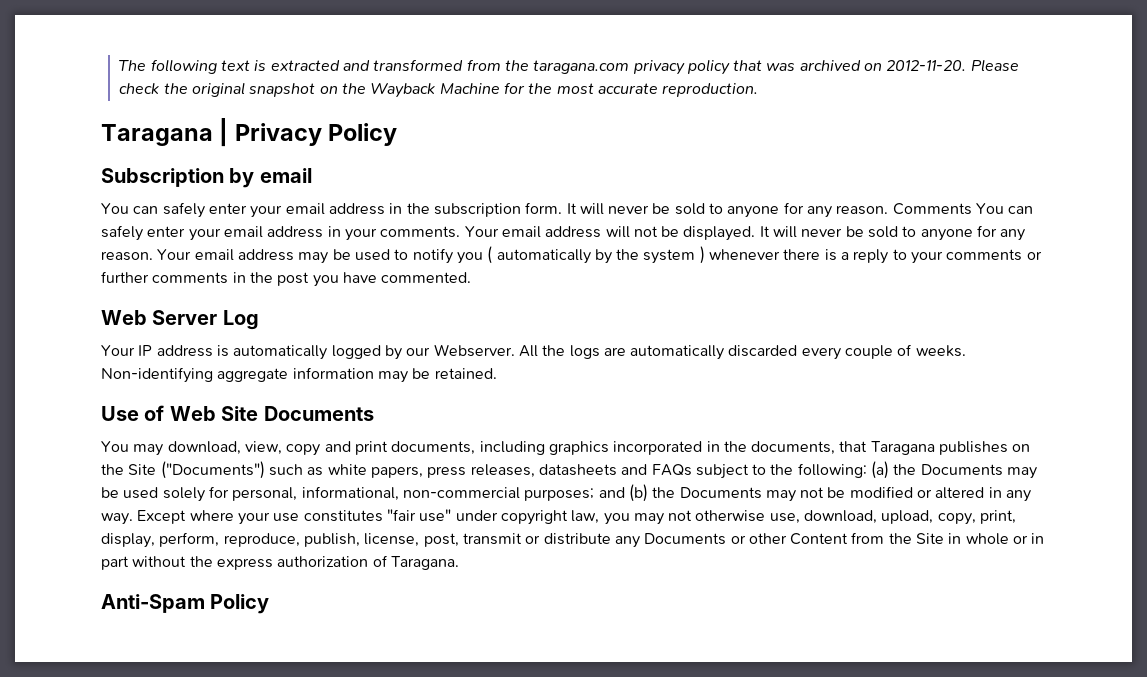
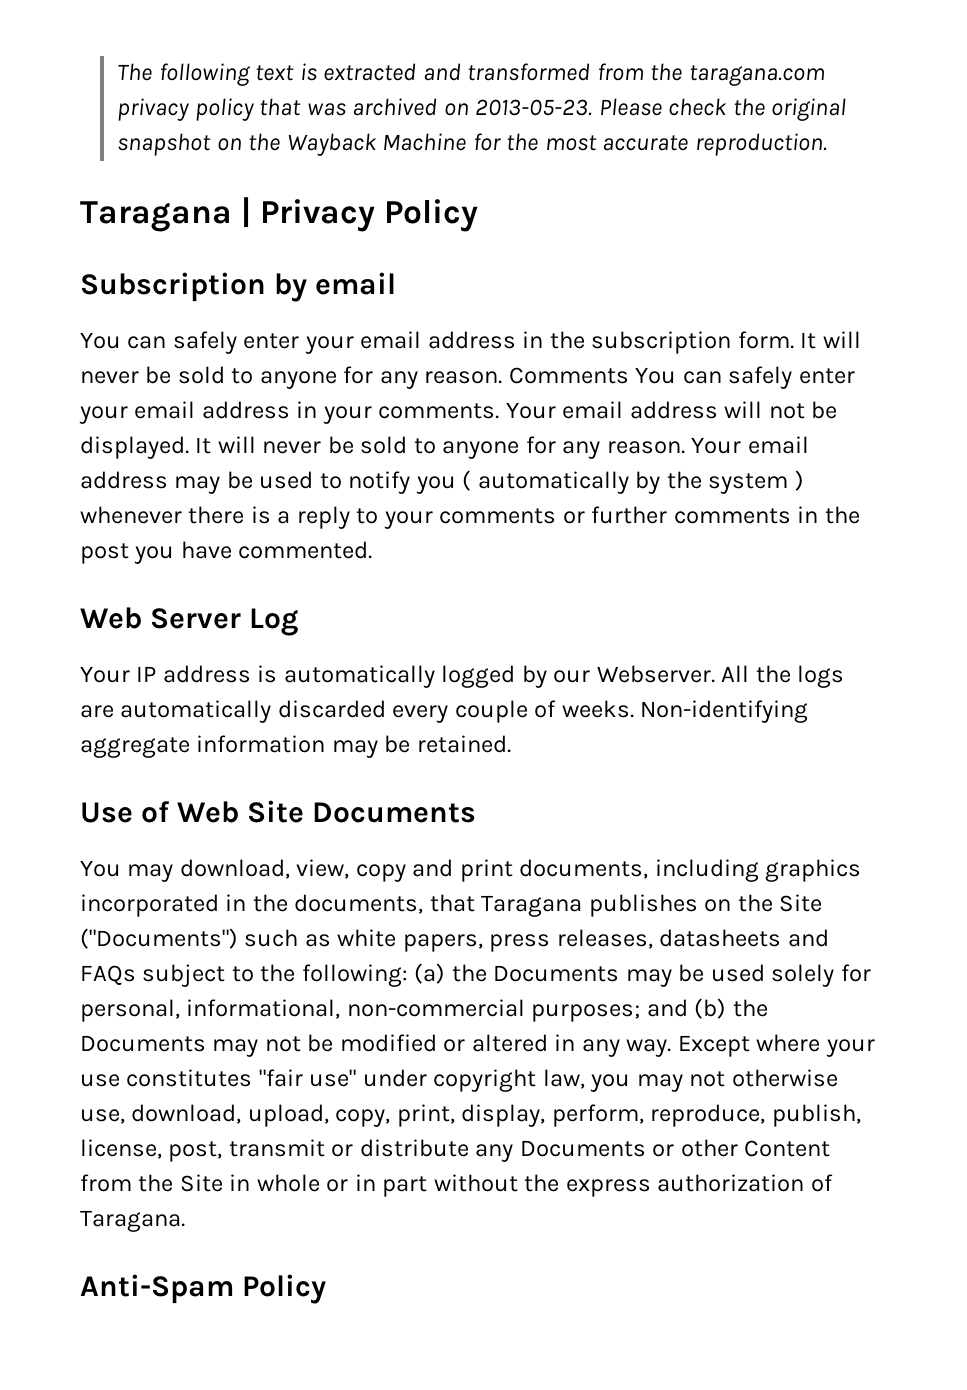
[886,60,967,71] 2012-11-20. -> [475,99,593,116] 2013-05-23.

